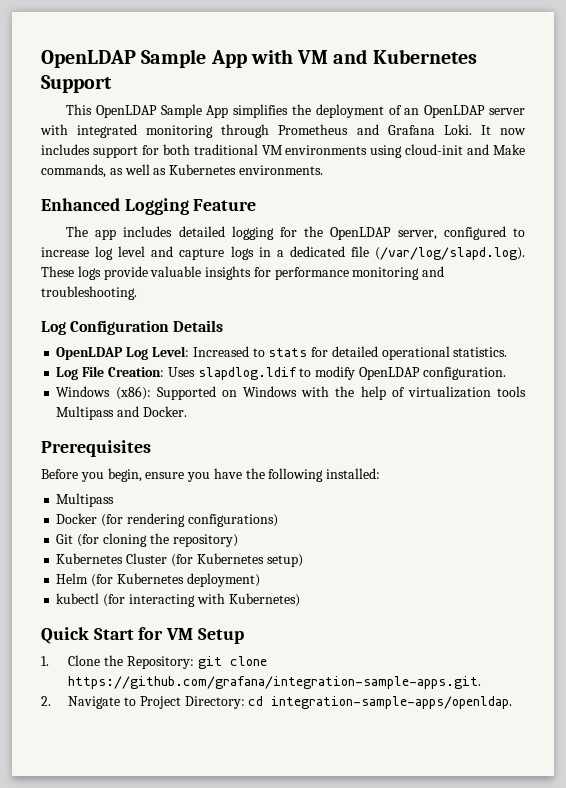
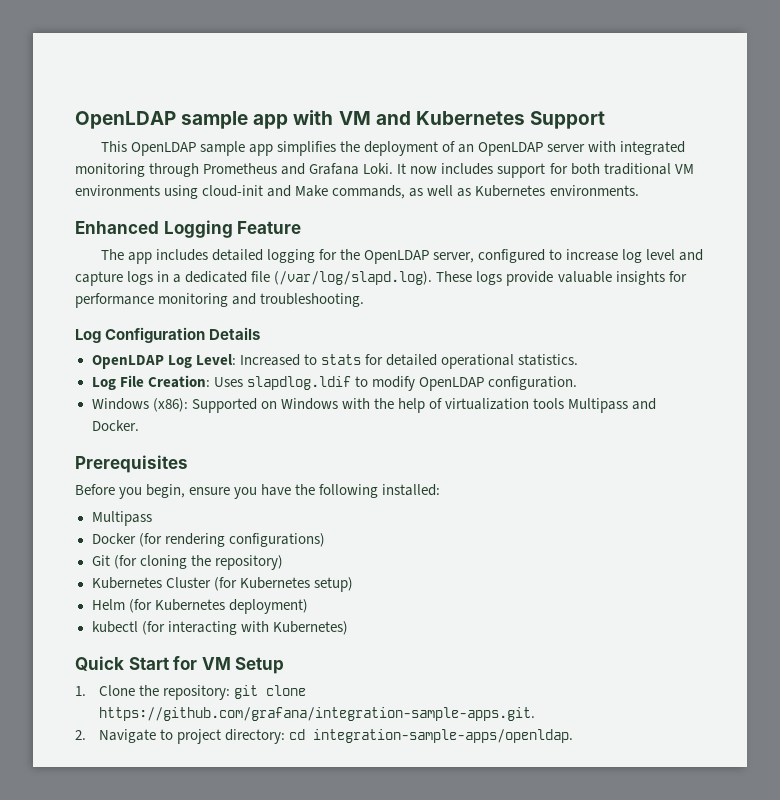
[41,49,247,68] OpenLDAP Sample App -> [75,111,289,129] OpenLDAP sample app
[160,104,229,118] Sample App -> [199,141,273,156] sample app
[126,656,194,669] Repository: -> [163,685,231,700] repository:
[139,696,245,709] Project Directory: -> [177,729,286,744] project directory:

